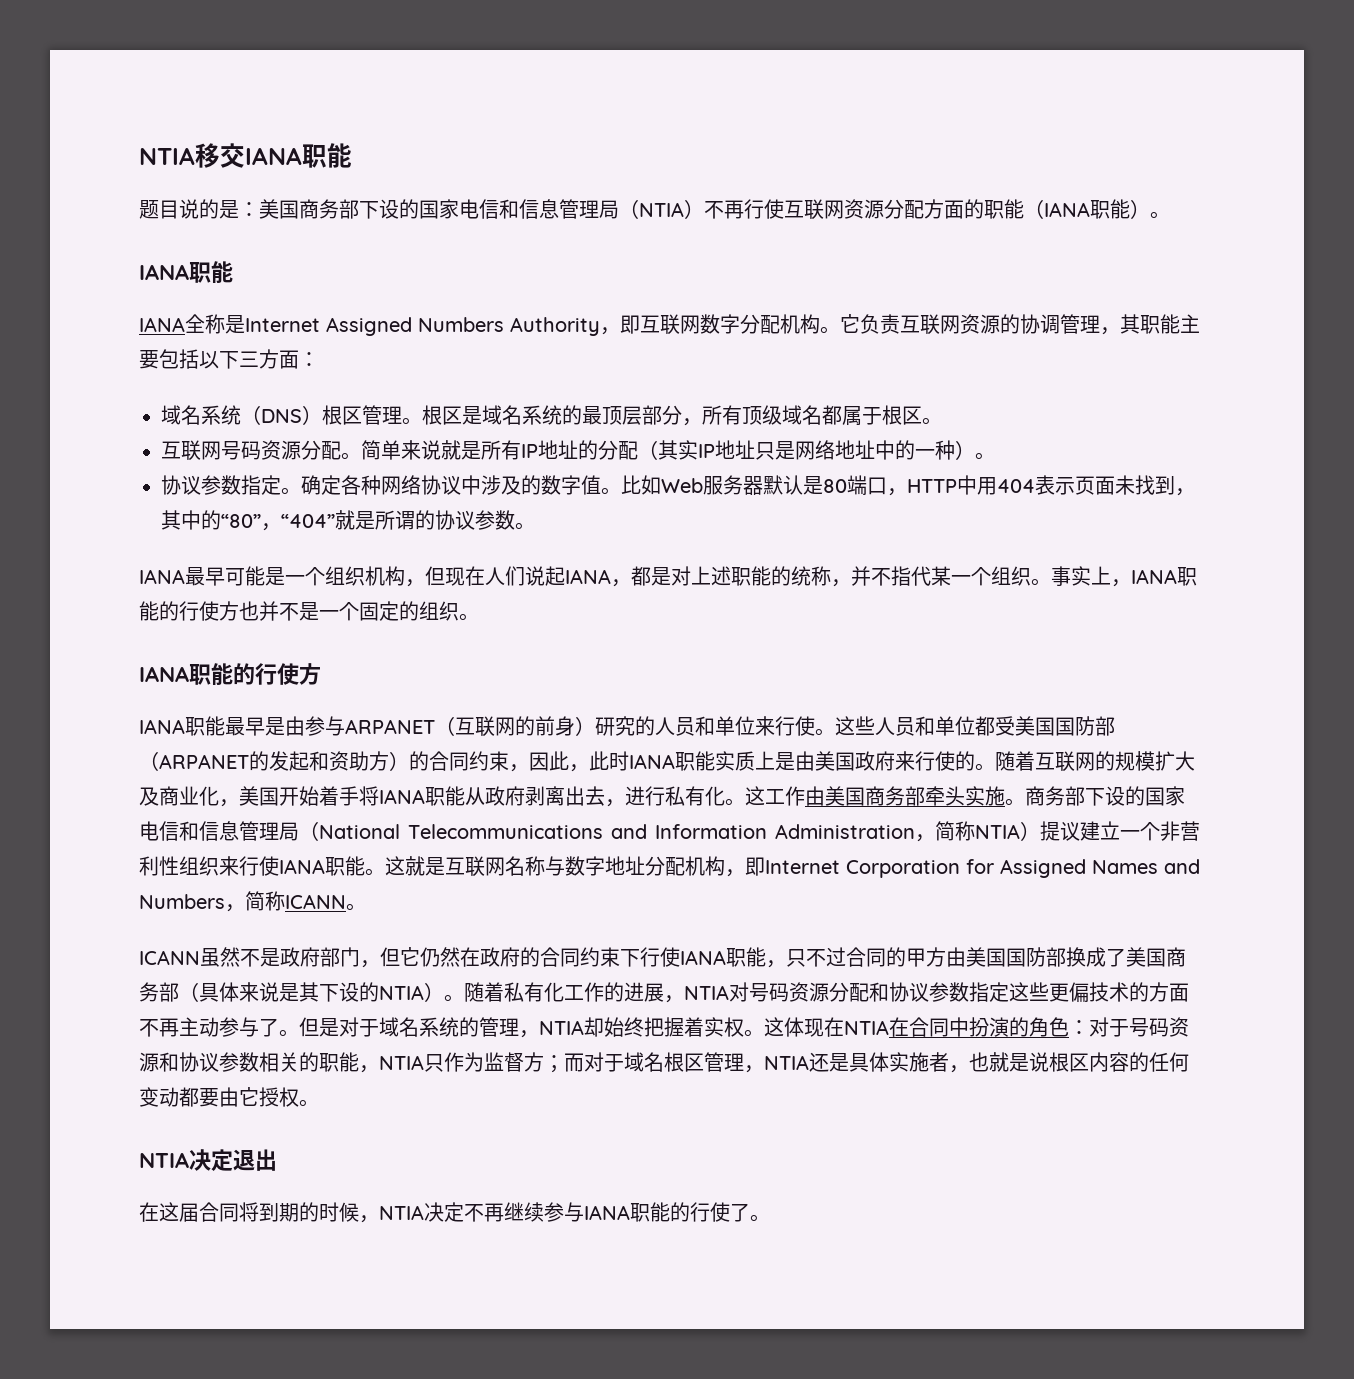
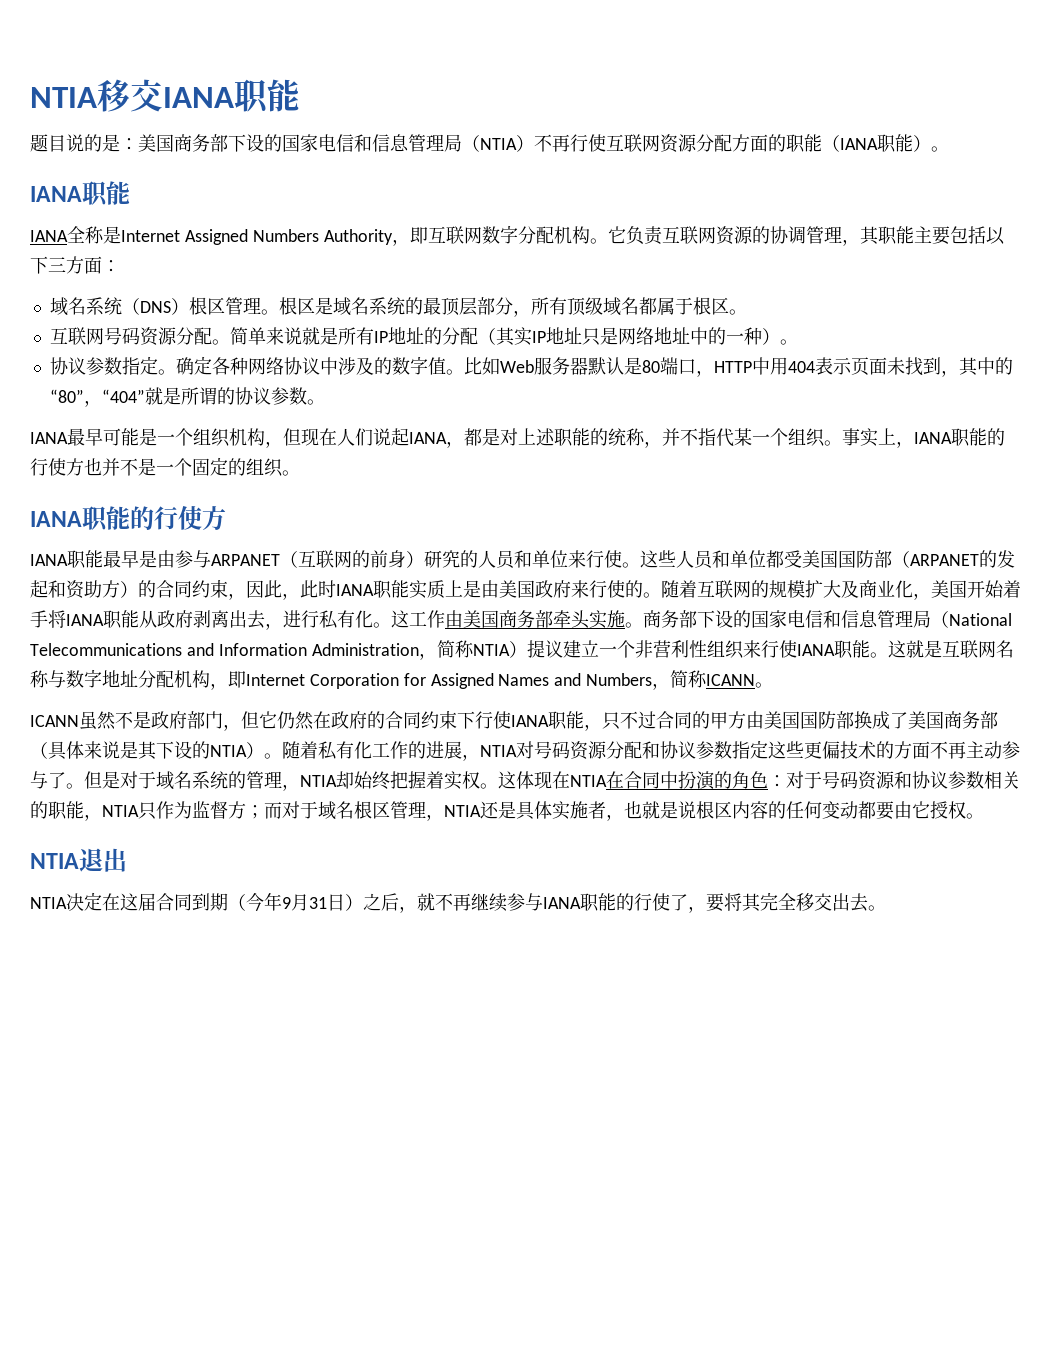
[189,1149,233,1171] 决定 -> (79, 861) none
(277, 1160) none -> [30,892,102,911] NTIA决定
[239,1202,464,1223] 将到期的时候，NTIA决定 -> [192,892,435,913] 到期（今年9月31日）之后，就
(750, 1212) none -> [688,892,868,913] ，要将其完全移交出去

